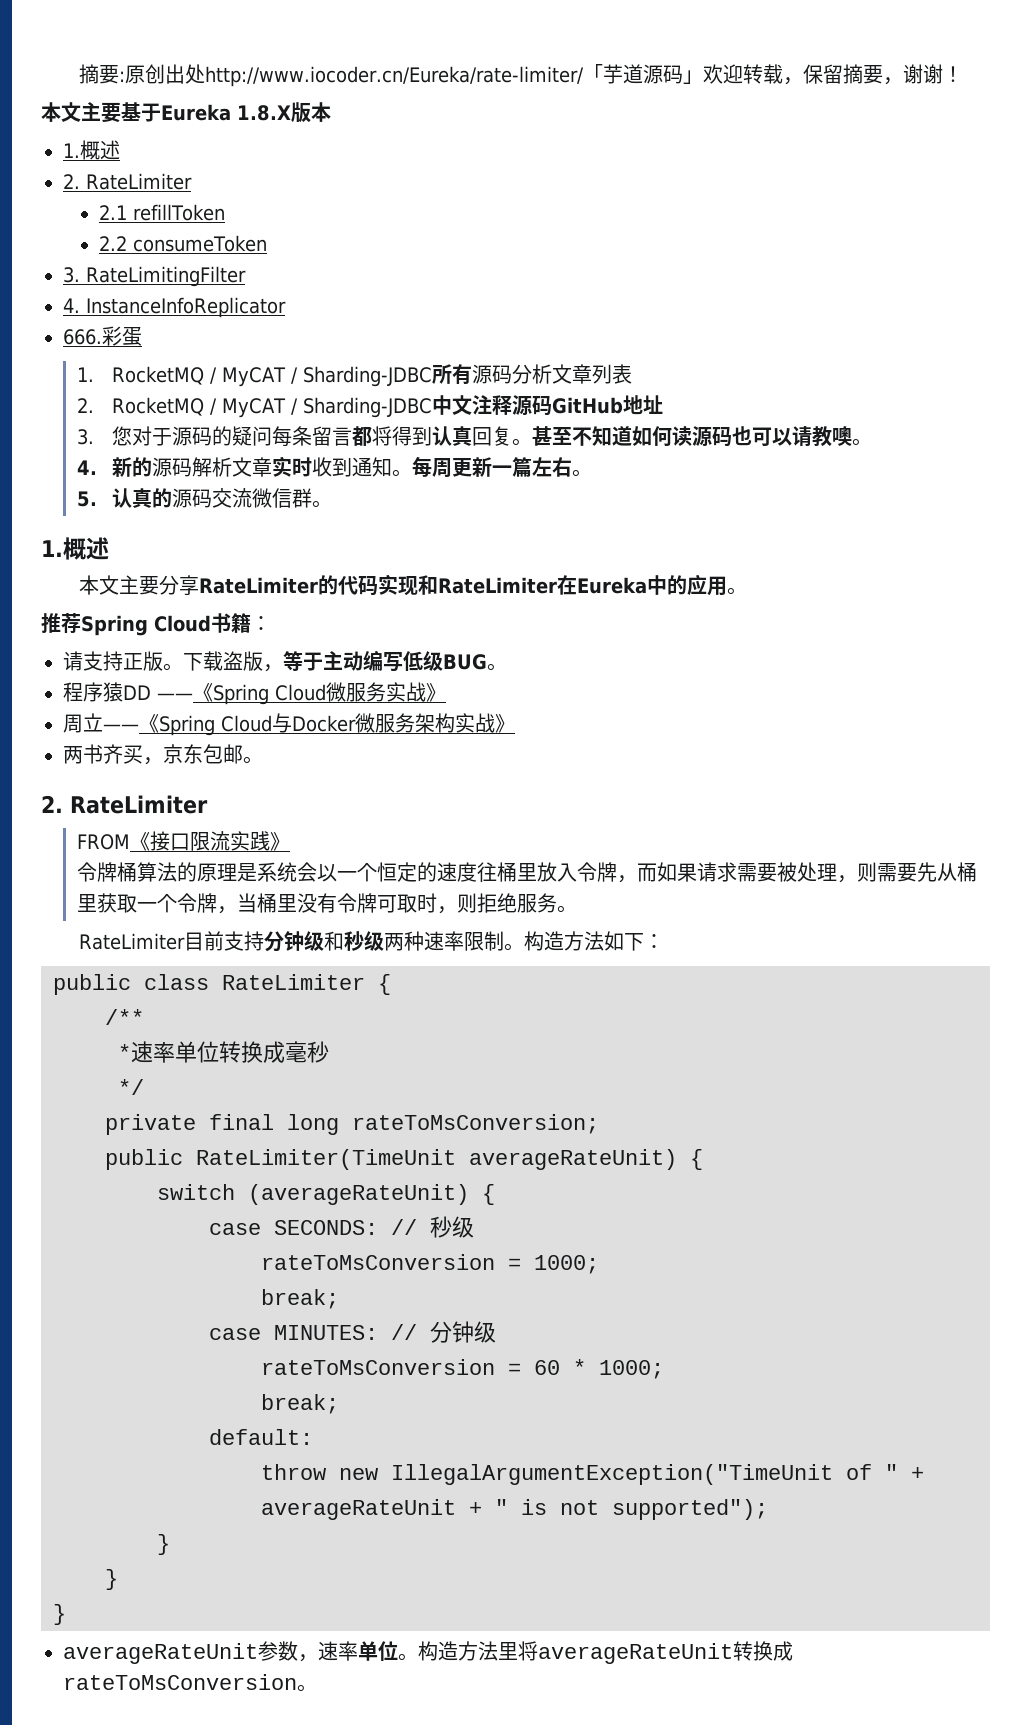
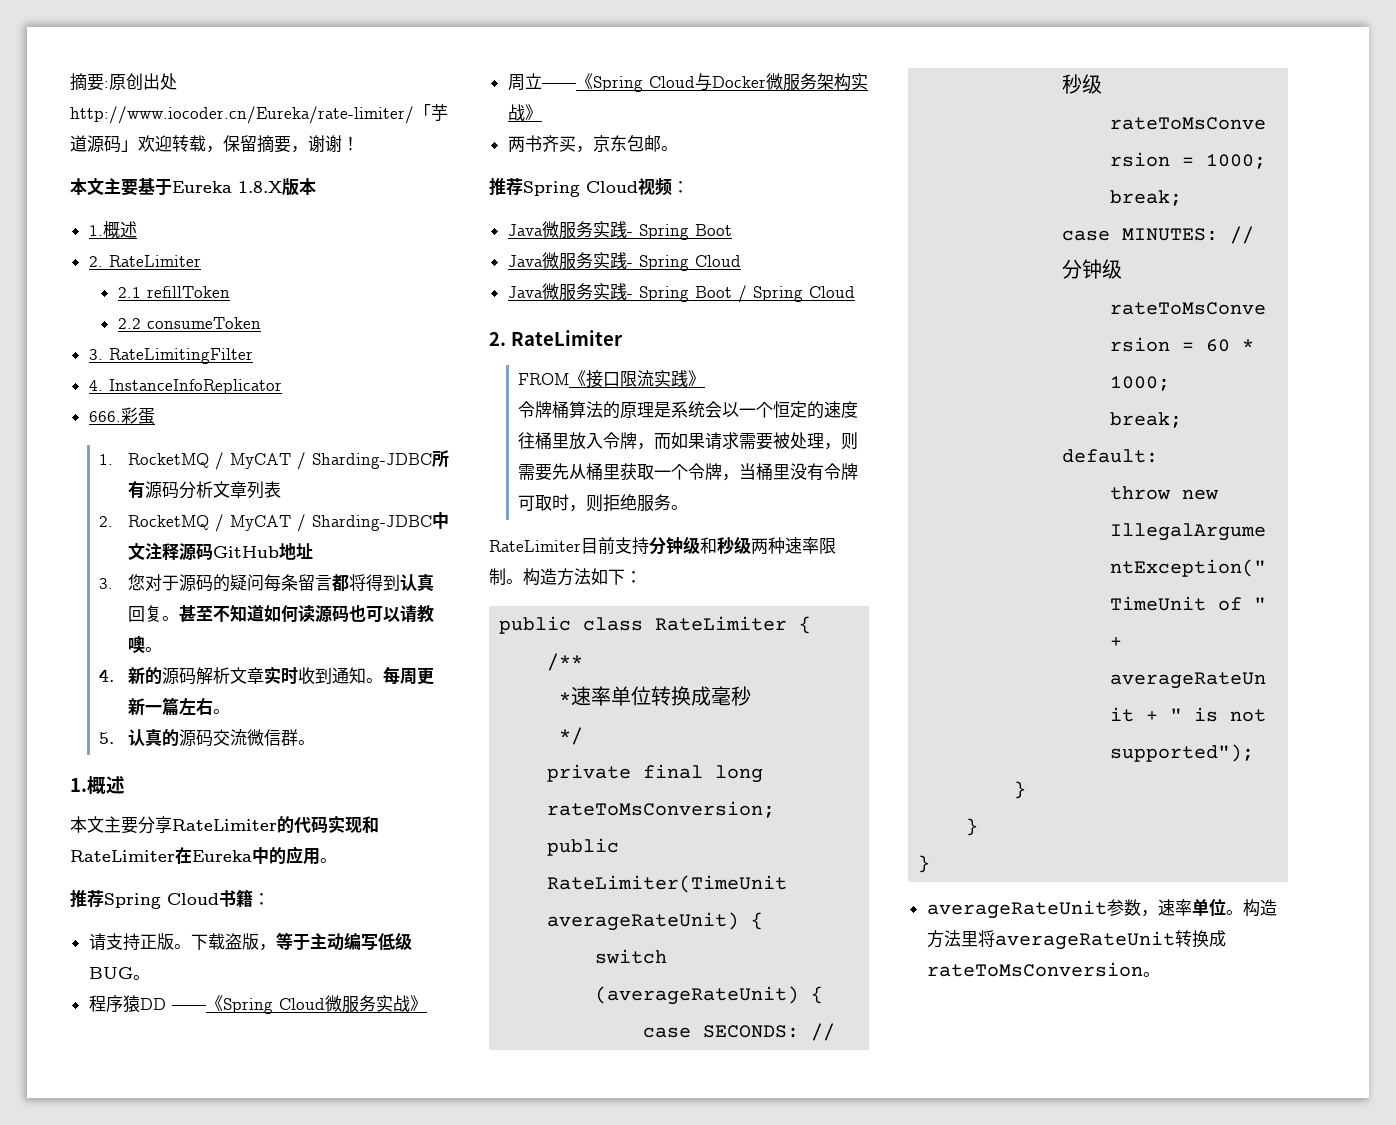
(263, 760) none -> [489,178,689,197] [507,221,732,240] [507,252,741,271] [507,283,855,303] // 推荐Spring Cloud视频： // Java微服务实践- Spring Boot // Java微服务实践- Spring Cloud // Java微服务实践- Spring Boot / Spring Cloud

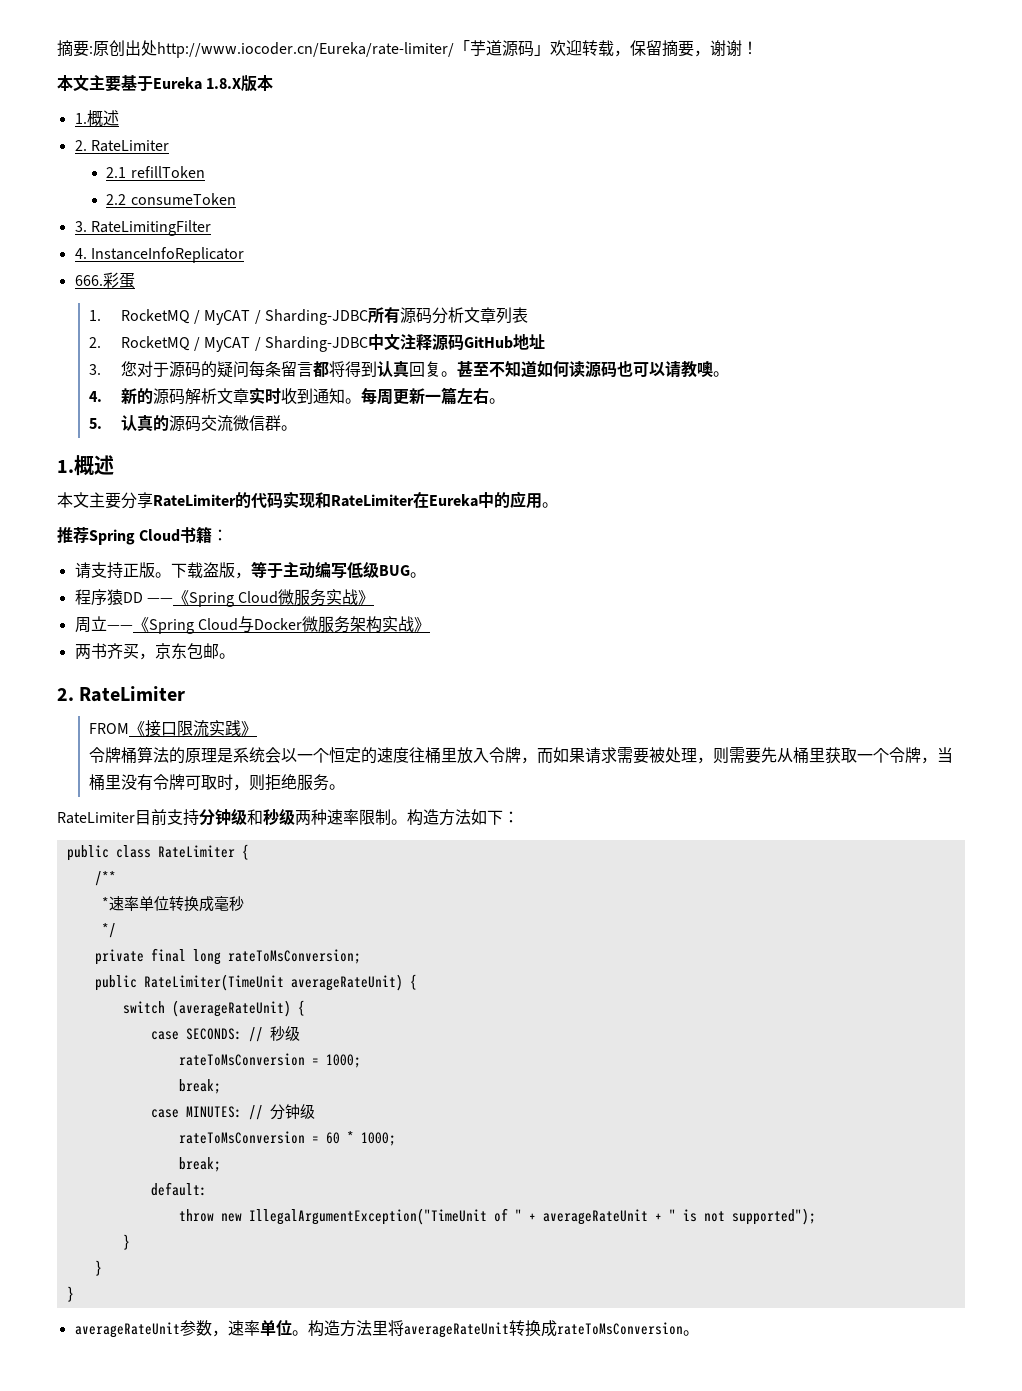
[489,178,689,197] [507,221,732,240] [507,252,741,271] [507,283,855,303] // 推荐Spring Cloud视频： // Java微服务实践- Spring Boot // Java微服务实践- Spring Cloud // Java微服务实践- Spring Boot / Spring Cloud -> (235, 656) none

